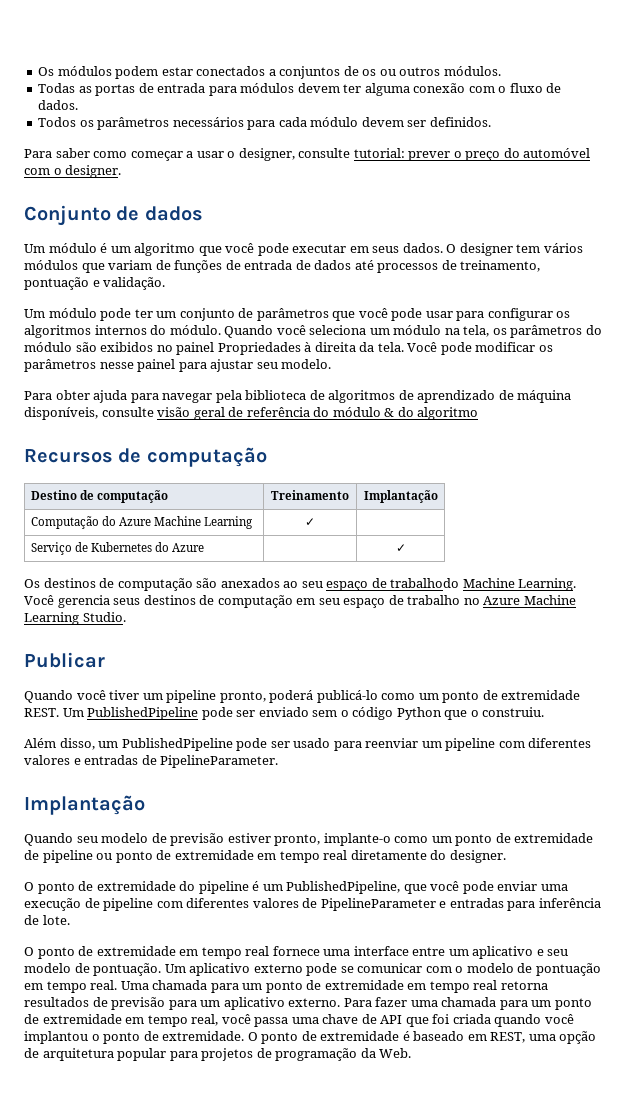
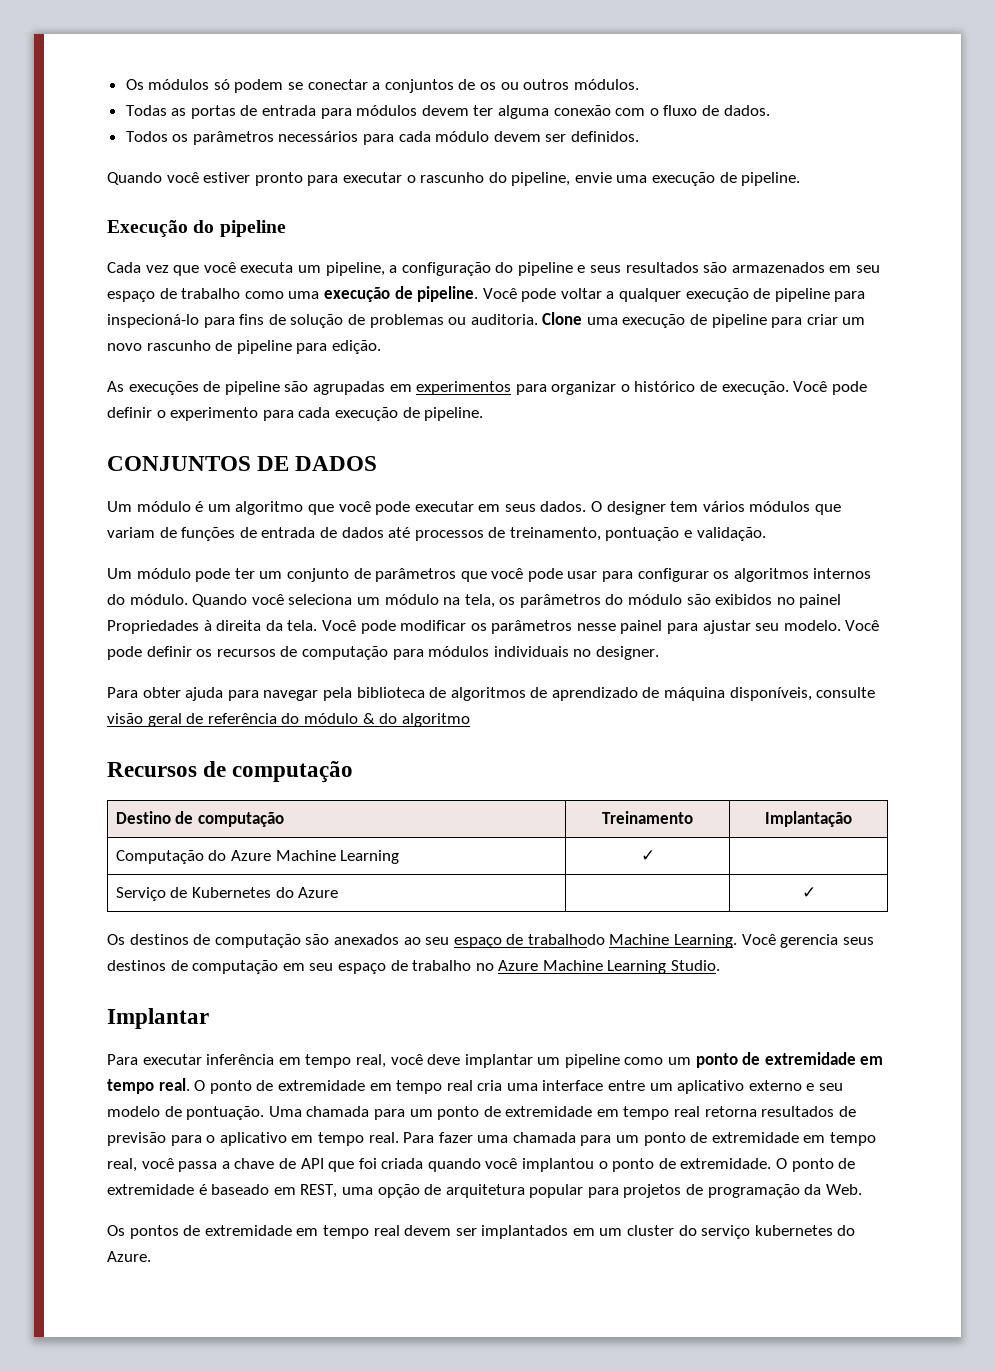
[115,66,266,79] podem estar conectados -> [213,79,368,93] só podem se conectar
[24,148,591,161] [24,165,122,178] [24,205,203,226] Para saber como começar a usar o designer, consulte tutorial: prever o preço do automóvel com o designer. // Conjunto de dados -> [107,172,801,186] [107,220,286,237] [107,262,881,276] [107,286,866,302] [107,312,866,328] [107,340,381,354] [107,381,867,395] [107,407,484,421] [107,456,378,471] Quando você estiver pronto para executar o rascunho do pipeline, envie uma execução de pipeline. // Execução do pipeline // Cada vez que você executa um pipeline, a configuração do pipeline e seus resultados são armazenados em seu espaço de trabalho como uma execução de pipeline. Você pode voltar a qualquer execução de pipeline para inspecioná-lo para fins de solução de problemas ou auditoria. Clone uma execução de pipeline para criar um novo rascunho de pipeline para edição. // As execuções de pipeline são agrupadas em experimentos para organizar o histórico de execução. Você pode definir o experimento para cada execução de pipeline. // CONJUNTOS DE DADOS
(332, 364) none -> [845,620,880,631] [107,646,659,660] Você pode definir os recursos de computação para módulos individuais no designer.
[24,652,105,668] [24,690,581,703] [24,707,545,720] [24,738,592,751] [24,755,279,768] [24,795,145,815] [24,833,594,846] [24,850,506,863] [24,881,568,894] [24,898,601,911] [24,915,70,925] Publicar // Quando você tiver um pipeline pronto, poderá publicá-lo como um ponto de extremidade REST. Um PublishedPipeline pode ser enviado sem o código Python que o construiu. // Além disso, um PublishedPipeline pode ser usado para reenviar um pipeline com diferentes valores e entradas de PipelineParameter. // Implantação // Quando seu modelo de previsão estiver pronto, implante-o como um ponto de extremidade de pipeline ou ponto de extremidade em tempo real diretamente do designer. // O ponto de extremidade do pipeline é um PublishedPipeline, que você pode enviar uma execução de pipeline com diferentes valores de PipelineParameter e entradas para inferência de lote. // -> [107,1008,209,1029] [107,1052,884,1068] [107,1078,190,1094] Implantar // Para executar inferência em tempo real, você deve implantar um pipeline como um ponto de extremidade em tempo real.
[272,946,320,956] fornece -> [477,1080,503,1091] cria
(534, 952) none -> [748,1080,802,1091] externo
[164,963,601,976] [24,980,118,993] Um aplicativo externo pode se comunicar com o modelo de pontuação em tempo real. -> (265, 1113) none
[200,997,341,1010] um aplicativo externo. -> [206,1132,399,1146] o aplicativo em tempo real.
[291,1017,319,1024] uma -> [221,1161,230,1169] a
(412, 1053) none -> [107,1225,856,1239] [107,1251,151,1262] // Os pontos de extremidade em tempo real devem ser implantados em um cluster do serviço kubernetes do Azure.

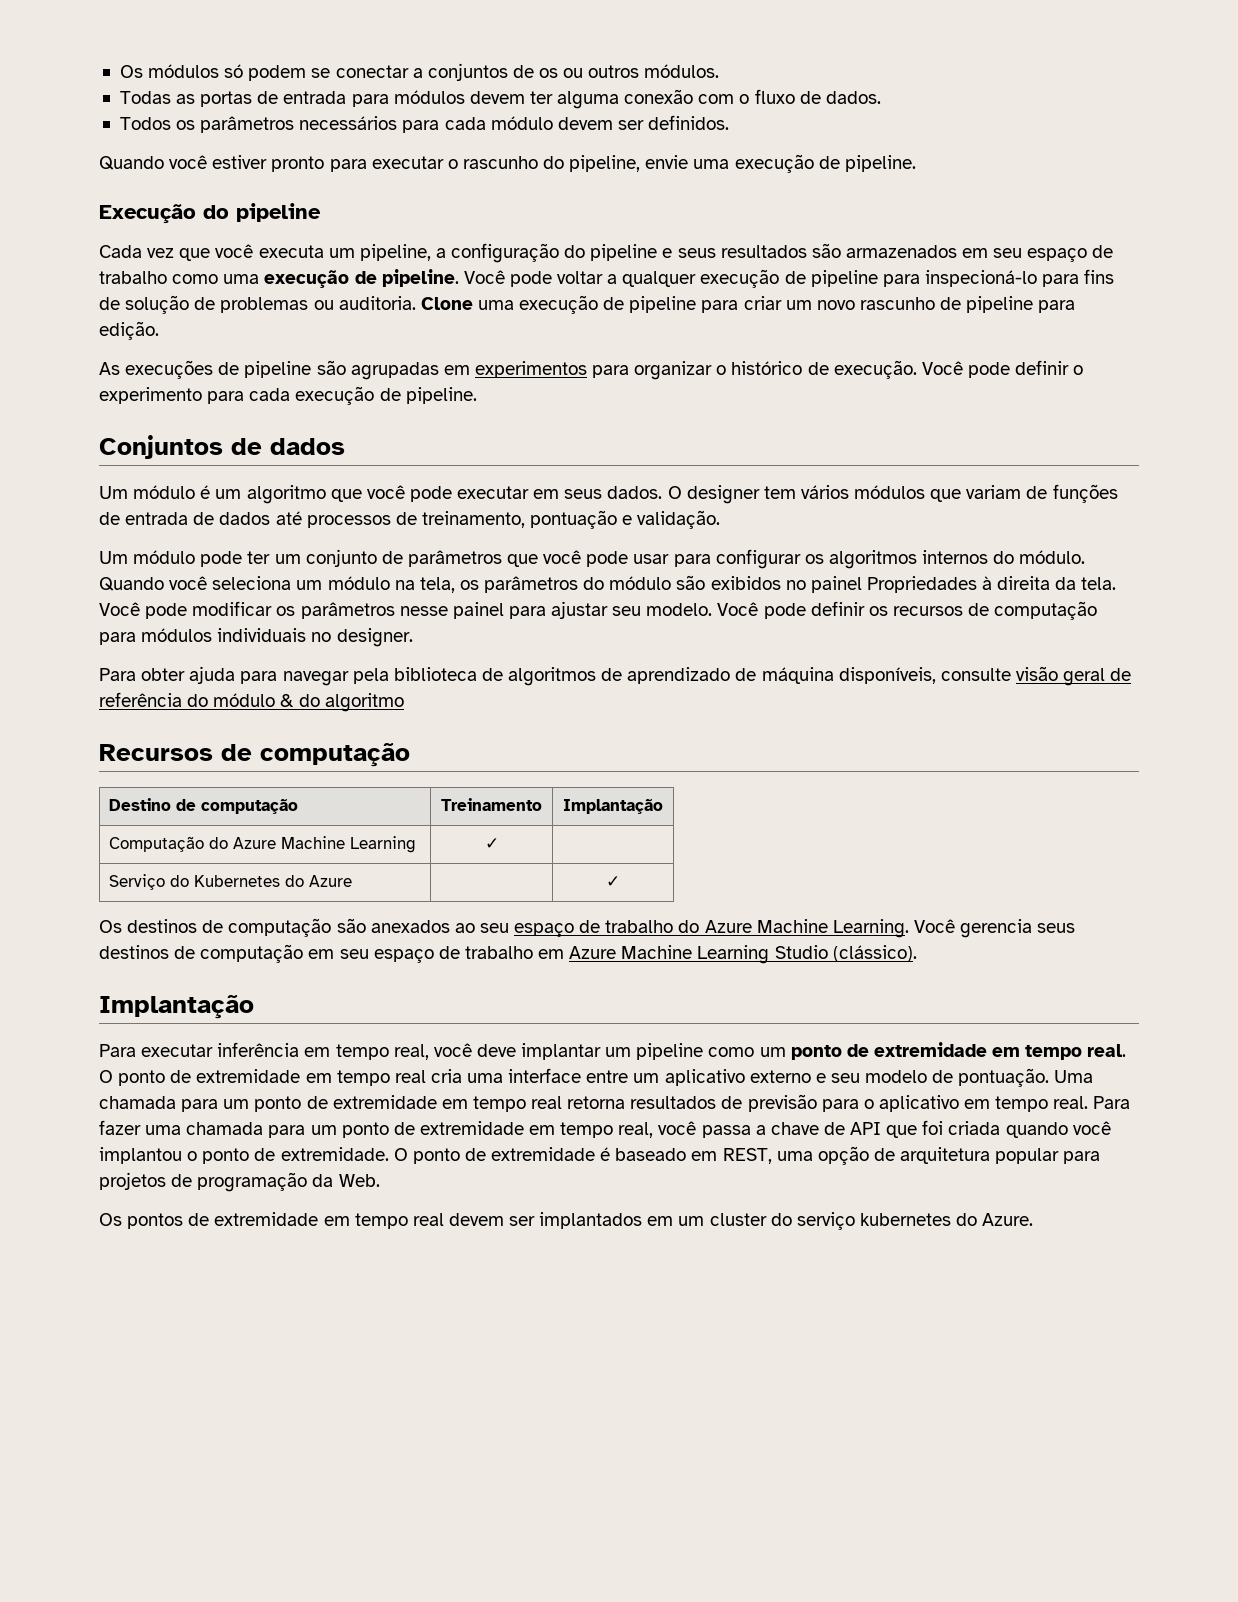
[107,456,378,471] CONJUNTOS DE DADOS -> [99,435,345,459] Conjuntos de dados
[170,887,188,898] de -> [169,875,189,887] do
[527,934,605,945] trabalhodo -> [605,920,752,933] trabalho do Azure
[475,960,721,974] [107,1008,209,1029] no Azure Machine Learning Studio. // Implantar -> [538,945,917,964] [99,995,254,1019] em Azure Machine Learning Studio (clássico). // Implantação

